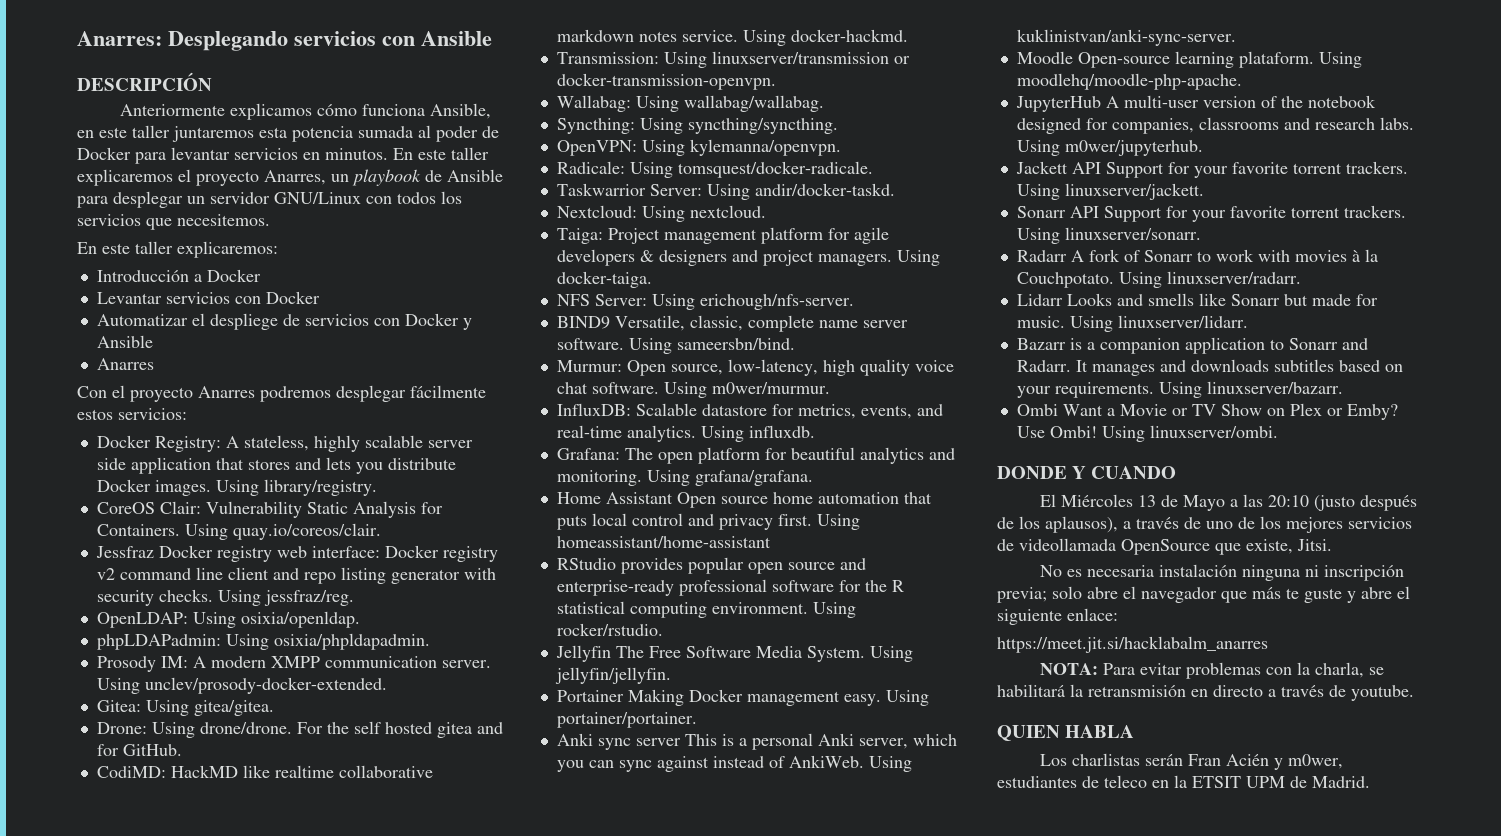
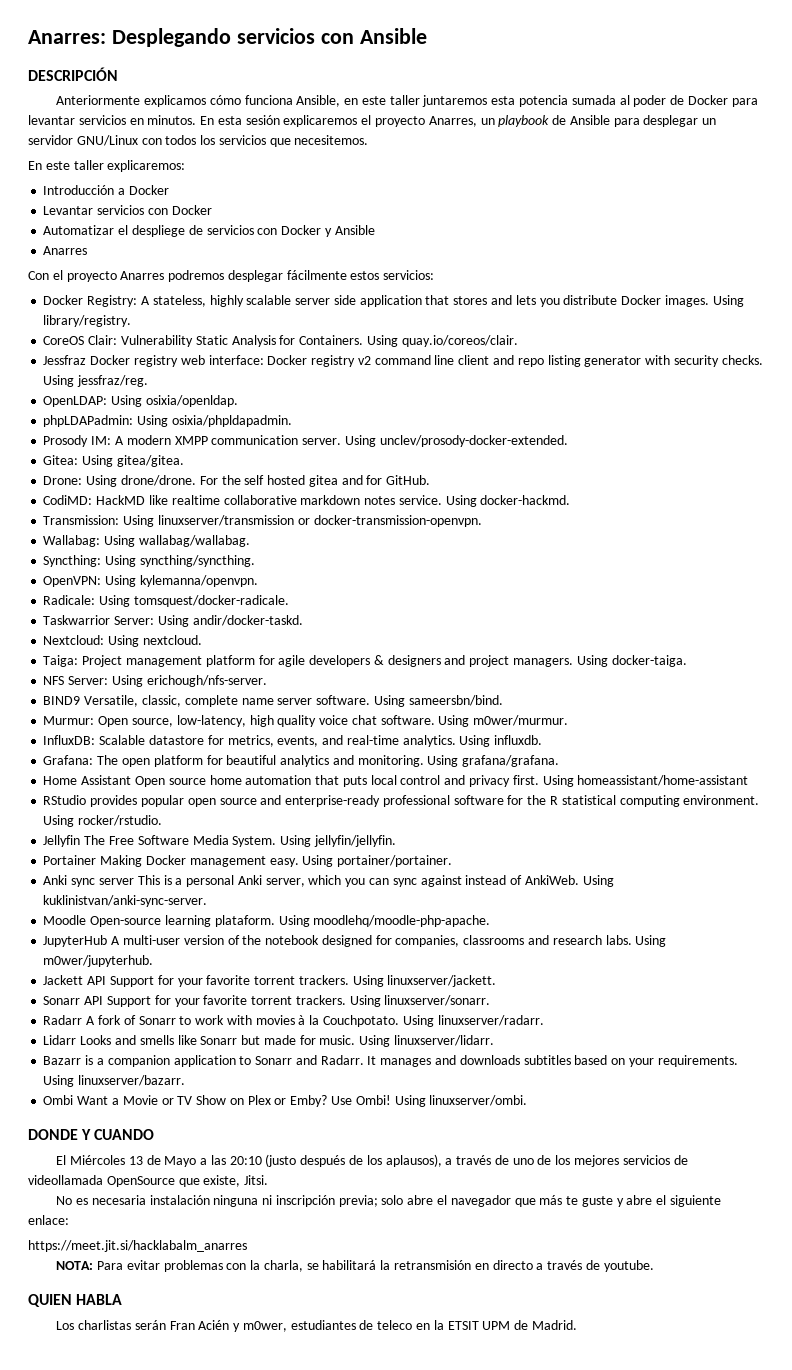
[418,147,489,160] este taller -> [217,115,280,125] esta sesión

